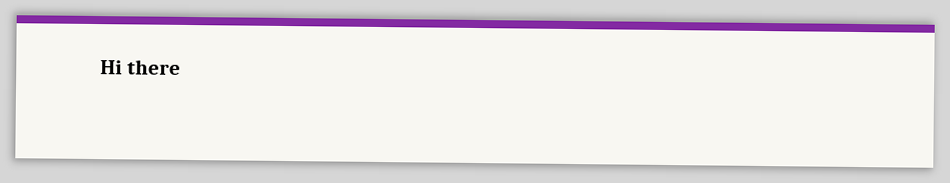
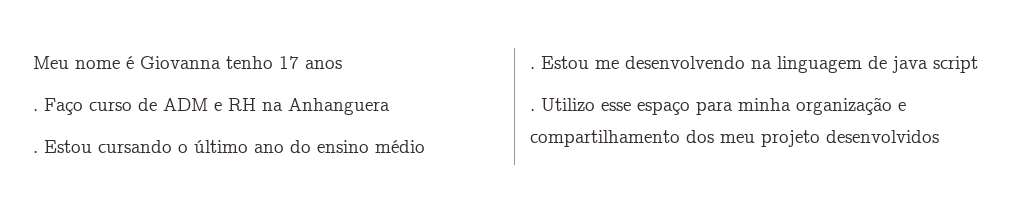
[100,59,181,75] Hi there -> [33,56,342,69] [33,98,390,115] [33,140,425,153] [530,56,978,73] [530,97,906,115] [530,130,939,147] Meu nome é Giovanna tenho 17 anos // . Faço curso de ADM e RH na Anhanguera // . Estou cursando o último ano do ensino médio // . Estou me desenvolvendo na linguagem de java script // . Utilizo esse espaço para minha organização e compartilhamento dos meu projeto desenvolvidos

